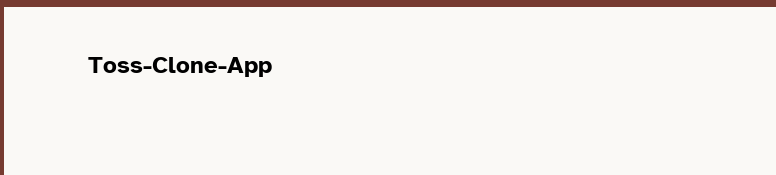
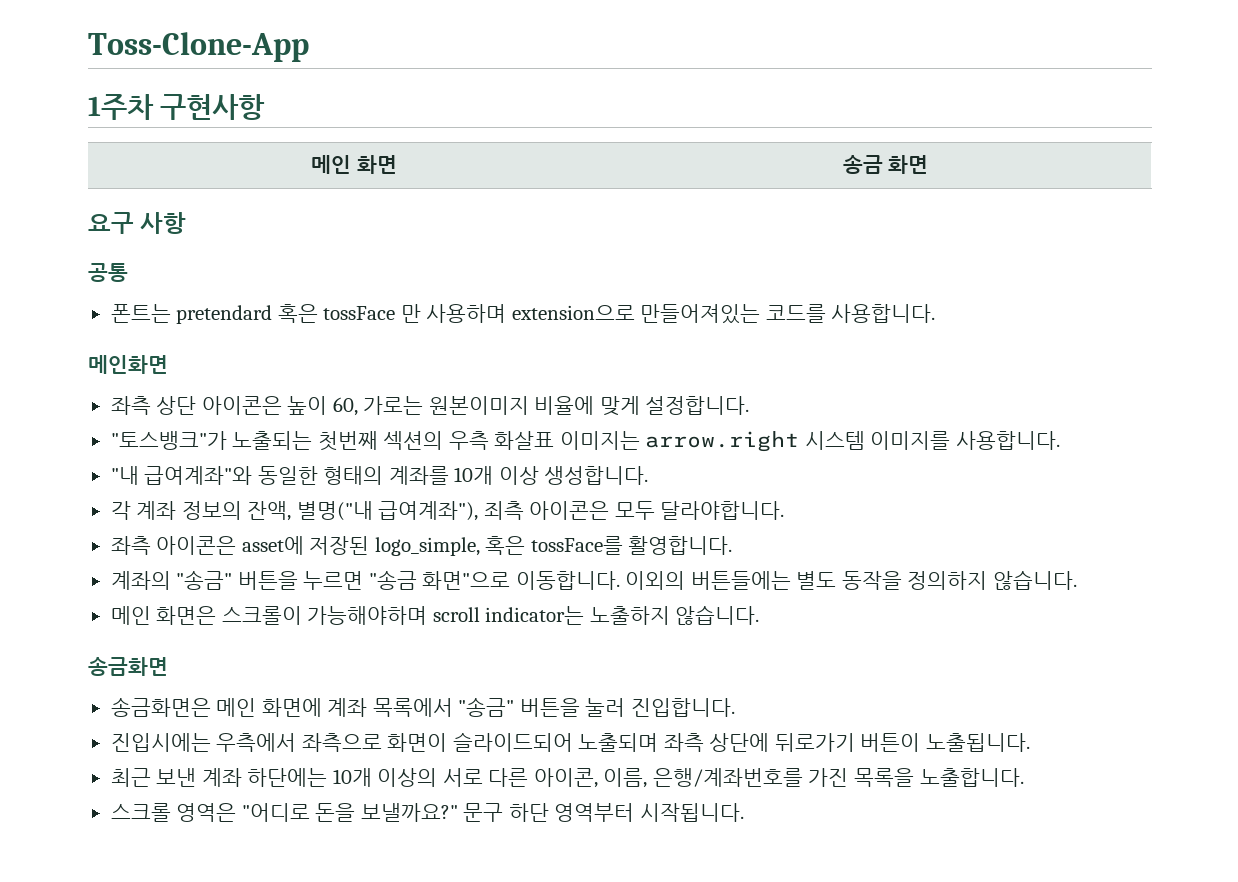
(272, 67) none -> [88,94,266,120] [311,155,397,174] [842,155,929,174] [88,212,187,234] [88,263,128,282] [110,304,936,324] [88,355,168,374] [110,396,750,416] [110,431,1060,452] [110,466,649,485] [110,501,785,521] [110,536,733,556] [110,570,1077,590] [110,605,760,625] [88,657,168,676] [110,697,735,717] [110,732,1030,752] [110,768,1024,788] [110,803,744,822] // 1주차 구현사항 // 메인 화면 | 송금 화면 // 요구 사항 // 공통 // 폰트는 pretendard 혹은 tossFace 만 사용하며 extension으로 만들어져있는 코드를 사용합니다. // 메인화면 // 좌측 상단 아이콘은 높이 60, 가로는 원본이미지 비율에 맞게 설정합니다. // "토스뱅크"가 노출되는 첫번째 섹션의 우측 화살표 이미지는 arrow.right 시스템 이미지를 사용합니다. // "내 급여계좌"와 동일한 형태의 계좌를 10개 이상 생성합니다. // 각 계좌 정보의 잔액, 별명("내 급여계좌"), 죄측 아이콘은 모두 달라야합니다. // 좌측 아이콘은 asset에 저장된 logo_simple, 혹은 tossFace를 활영합니다. // 계좌의 "송금" 버튼을 누르면 "송금 화면"으로 이동합니다. 이외의 버튼들에는 별도 동작을 정의하지 않습니다. // 메인 화면은 스크롤이 가능해야하며 scroll indicator는 노출하지 않습니다. // 송금화면 // 송금화면은 메인 화면에 계좌 목록에서 "송금" 버튼을 눌러 진입합니다. // 진입시에는 우측에서 좌측으로 화면이 슬라이드되어 노출되며 좌측 상단에 뒤로가기 버튼이 노출됩니다. // 최근 보낸 계좌 하단에는 10개 이상의 서로 다른 아이콘, 이름, 은행/계좌번호를 가진 목록을 노출합니다. // 스크롤 영역은 "어디로 돈을 보낼까요?" 문구 하단 영역부터 시작됩니다.

